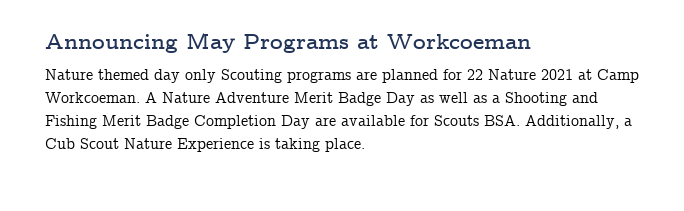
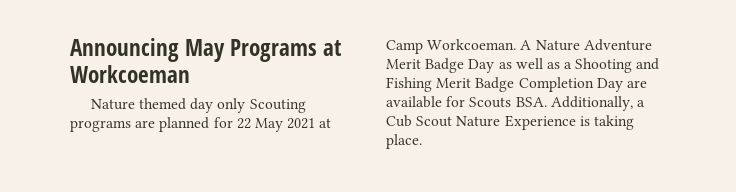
[488,69,536,80] Nature -> [254,118,283,132] May

